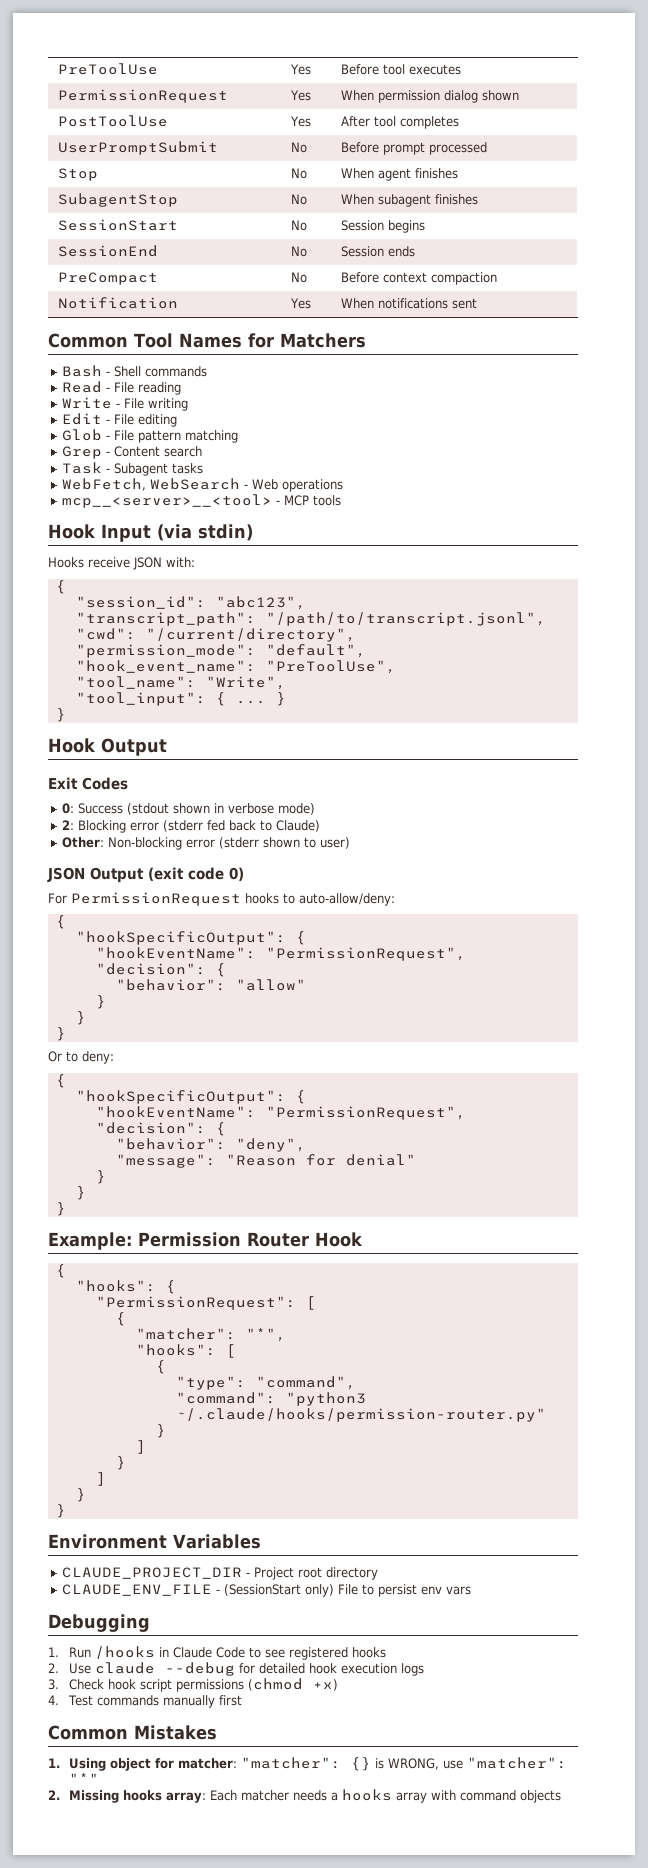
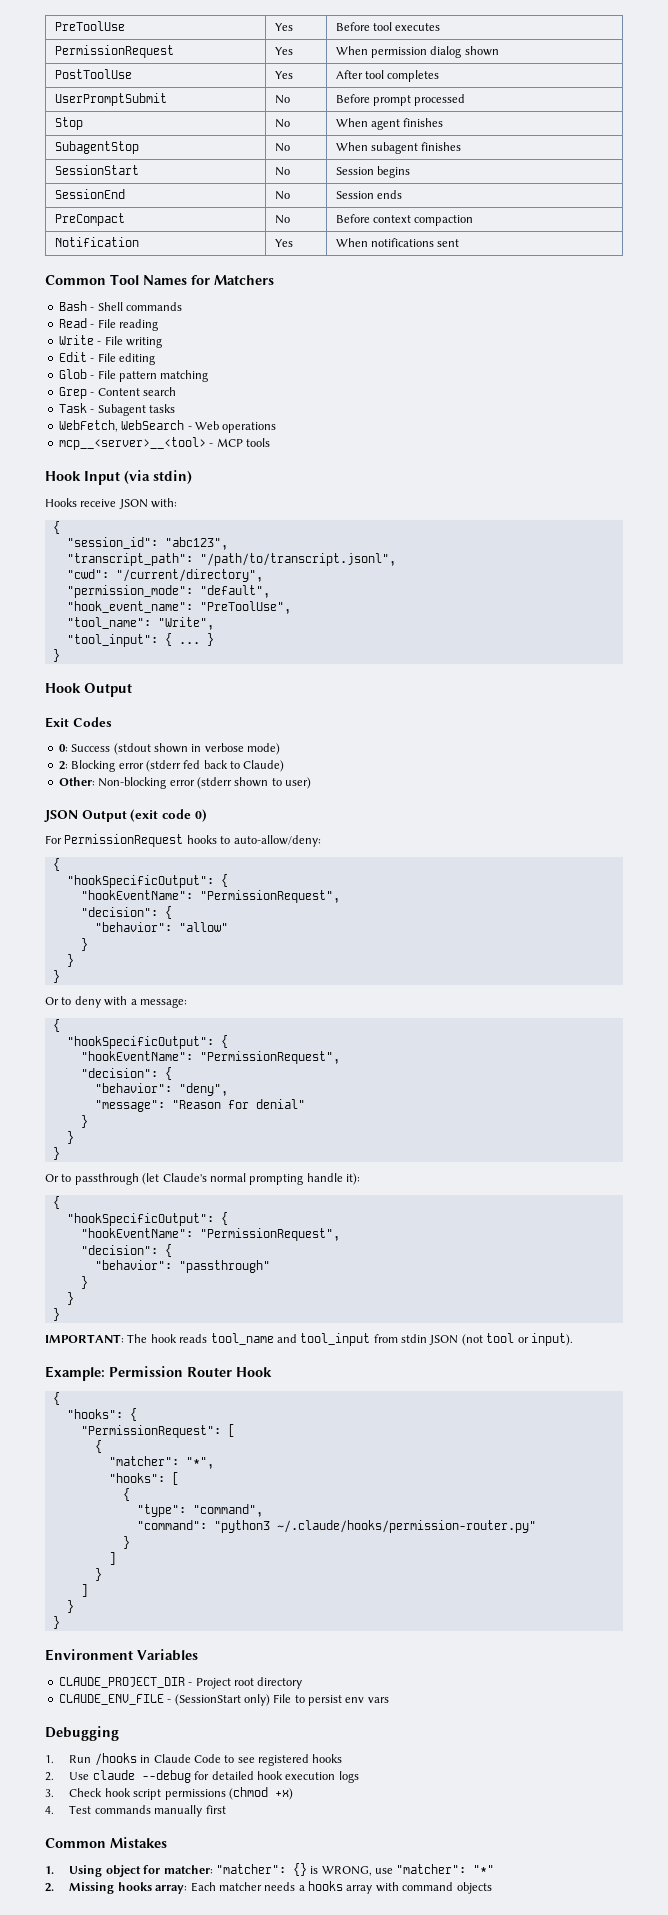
[82,1051,114,1064] deny: -> [74,996,187,1008] deny with a message:
(66, 1209) none -> [45,1173,360,1185] [52,1196,60,1209] [66,1212,228,1226] [80,1228,340,1241] [80,1244,172,1257] [94,1260,270,1273] [80,1276,88,1289] [66,1292,74,1305] [52,1308,60,1321] [45,1333,573,1346] // Or to passthrough (let Claude's normal prompting handle it): // { // "hookSpecificOutput": { // "hookEventName": "PermissionRequest", // "decision": { // "behavior": "passthrough" // } // } // } // IMPORTANT: The hook reads tool_name and tool_input from stdin JSON (not tool or input).

